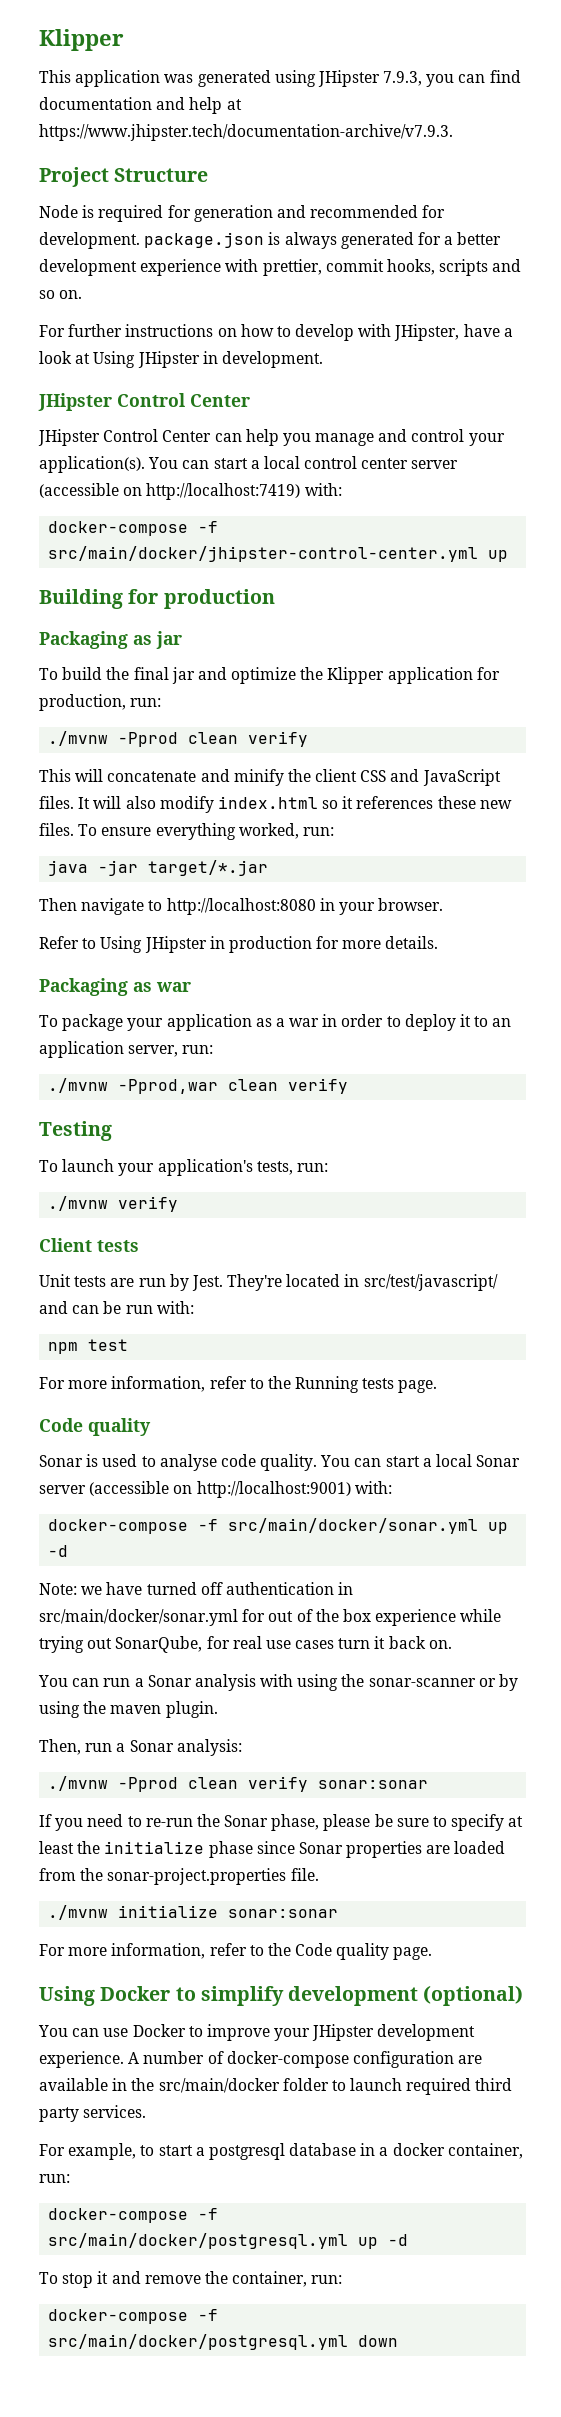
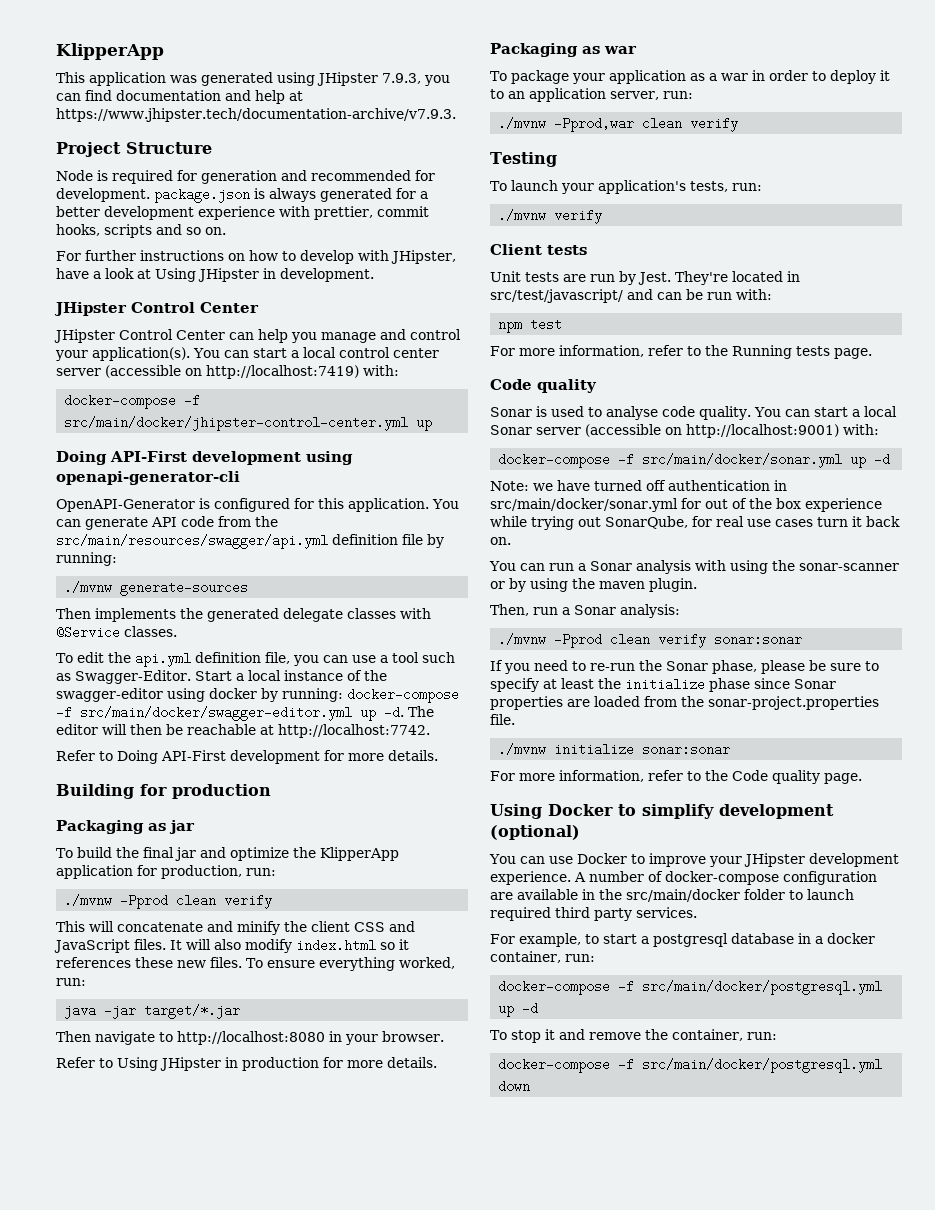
[39,29,124,51] Klipper -> [56,43,164,60] KlipperApp
(509, 556) none -> [56,451,353,465] [56,471,240,485] [56,498,459,512] [56,516,278,530] [56,534,444,549] [56,552,117,566] [64,581,249,596] [56,608,431,622] [56,626,177,639] [56,652,455,667] [56,670,387,684] [56,688,459,703] [56,706,434,721] [56,724,430,738] [56,750,438,764] // Doing API-First development using openapi-generator-cli // OpenAPI-Generator is configured for this application. You can generate API code from the src/main/resources/swagger/api.yml definition file by running: // ./mvnw generate-sources // Then implements the generated delegate classes with @Service classes. // To edit the api.yml definition file, you can use a tool such as Swagger-Editor. Start a local instance of the swagger-editor using docker by running: docker-compose -f src/main/docker/swagger-editor.yml up -d. The editor will then be reachable at http://localhost:7742. // Refer to Doing API-First development for more details.
[327,667,385,684] Klipper -> [319,847,399,861] KlipperApp

